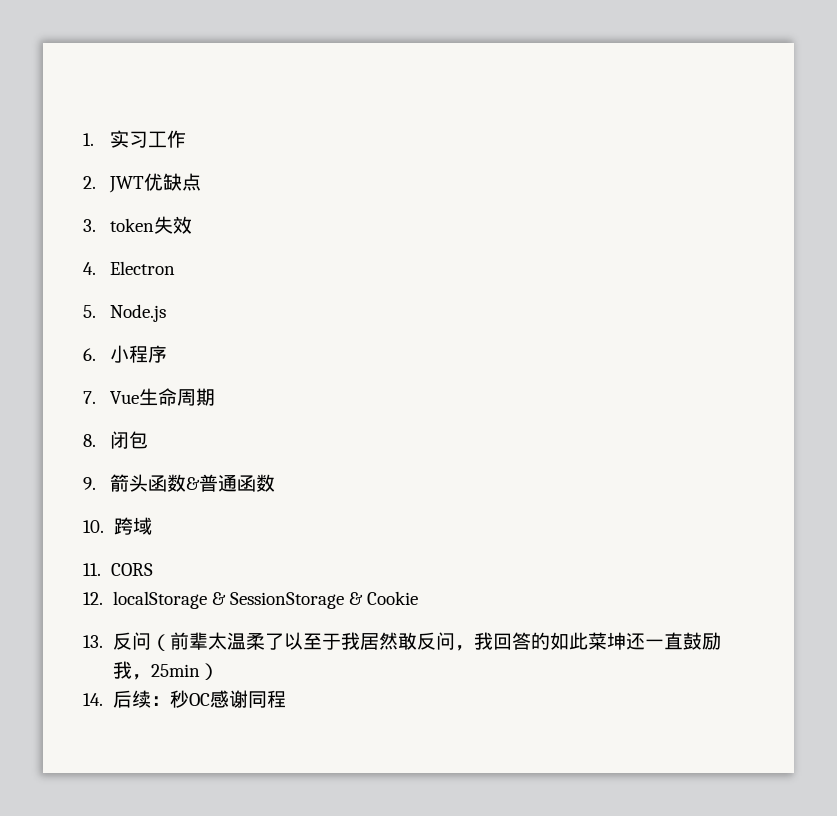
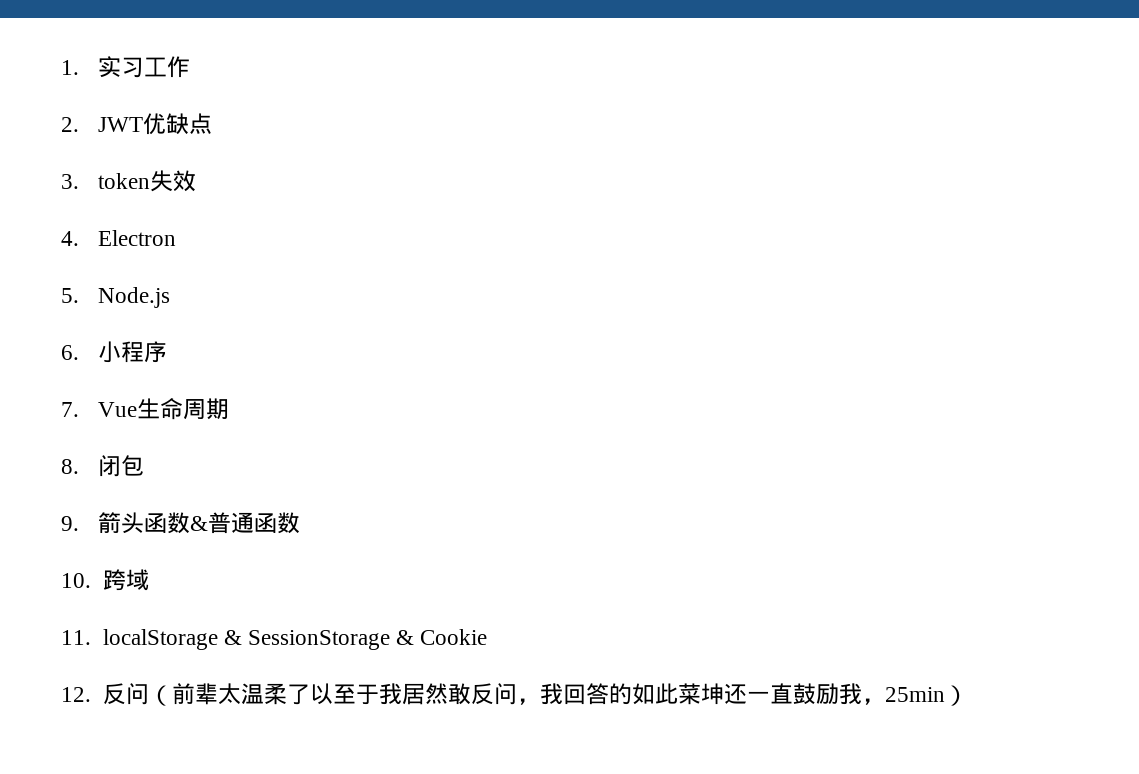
[110,563,153,576] [83,592,103,605] CORS // 12. -> (91, 637) none
[83,635,103,648] 13. -> [61,687,91,702] 12.
[83,690,286,708] // 14.后续：秒OC感谢同程 -> (968, 695) none

